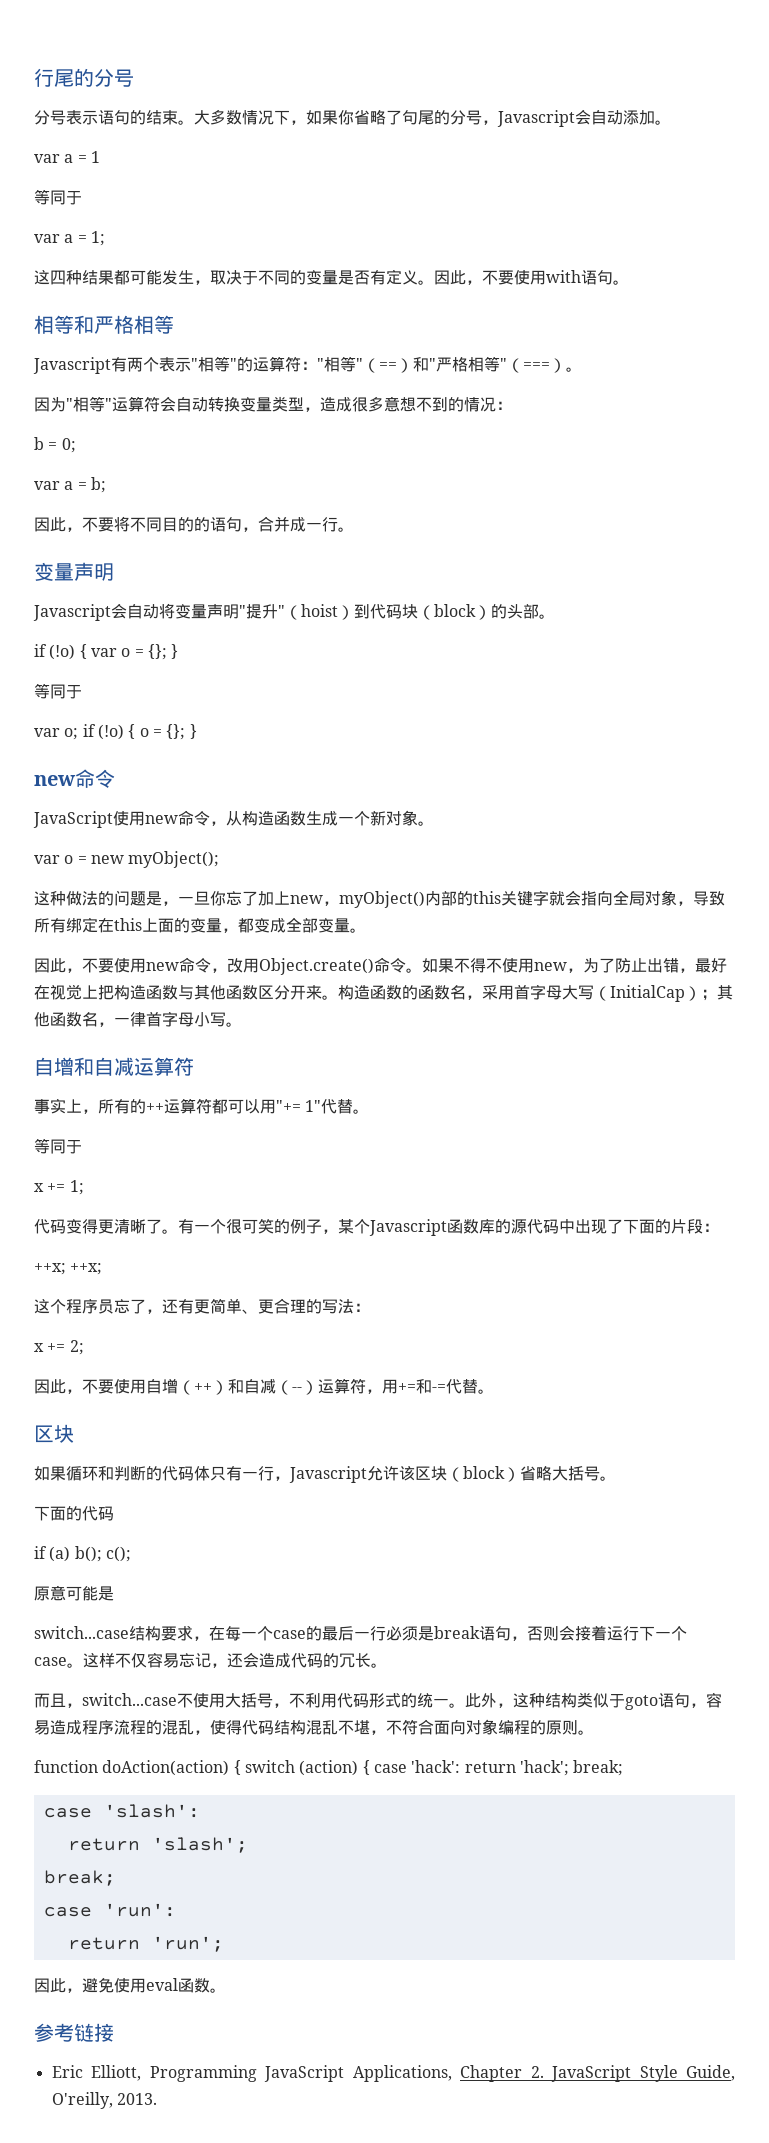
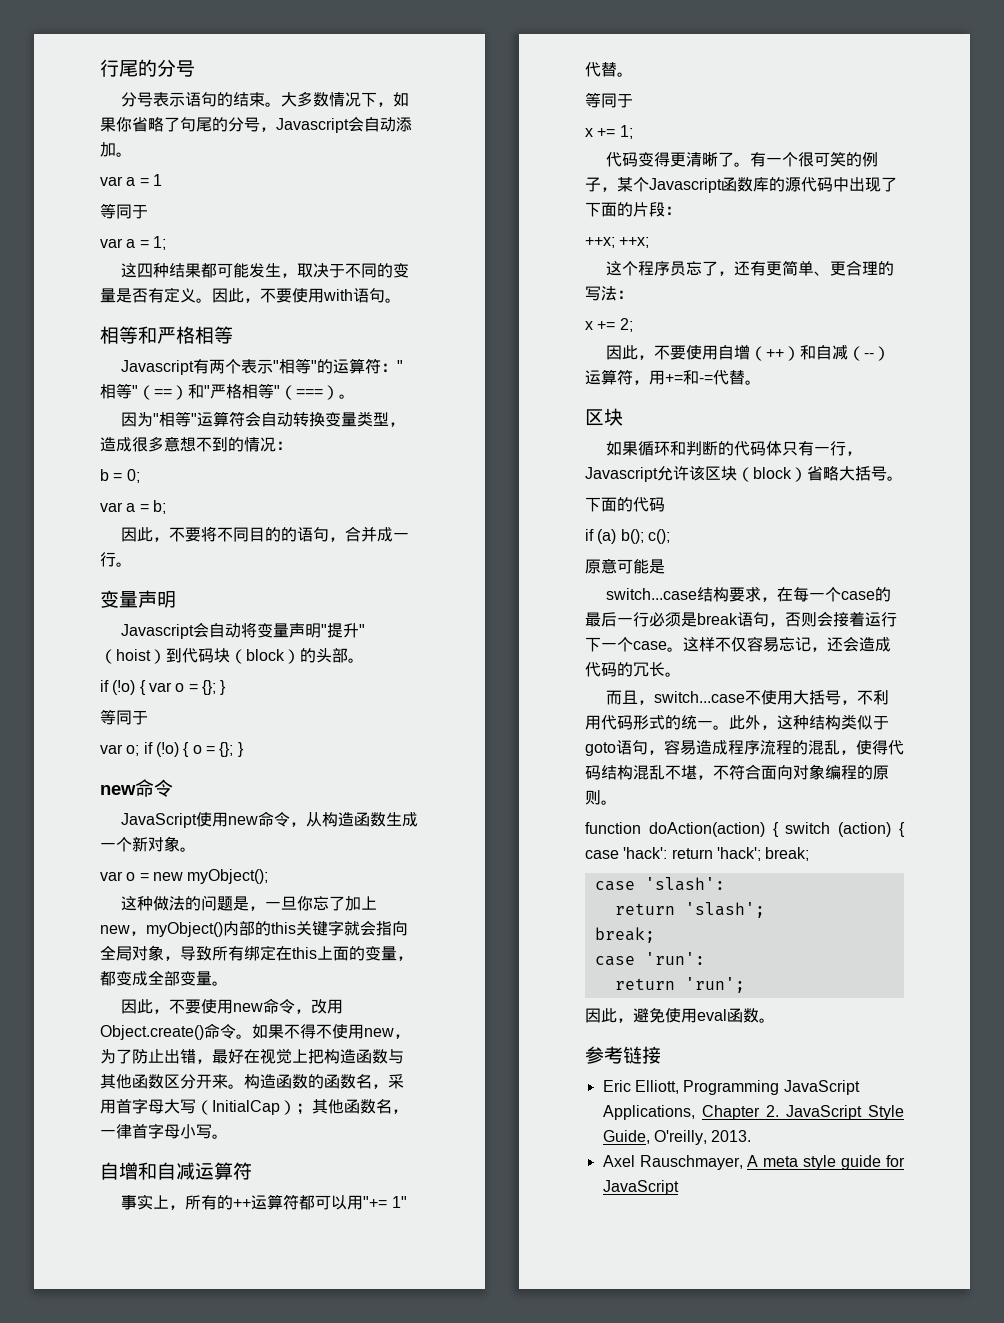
(157, 2099) none -> [602,1155,905,1170] [602,1180,679,1195] // Axel Rauschmayer, A meta style guide for JavaScript

